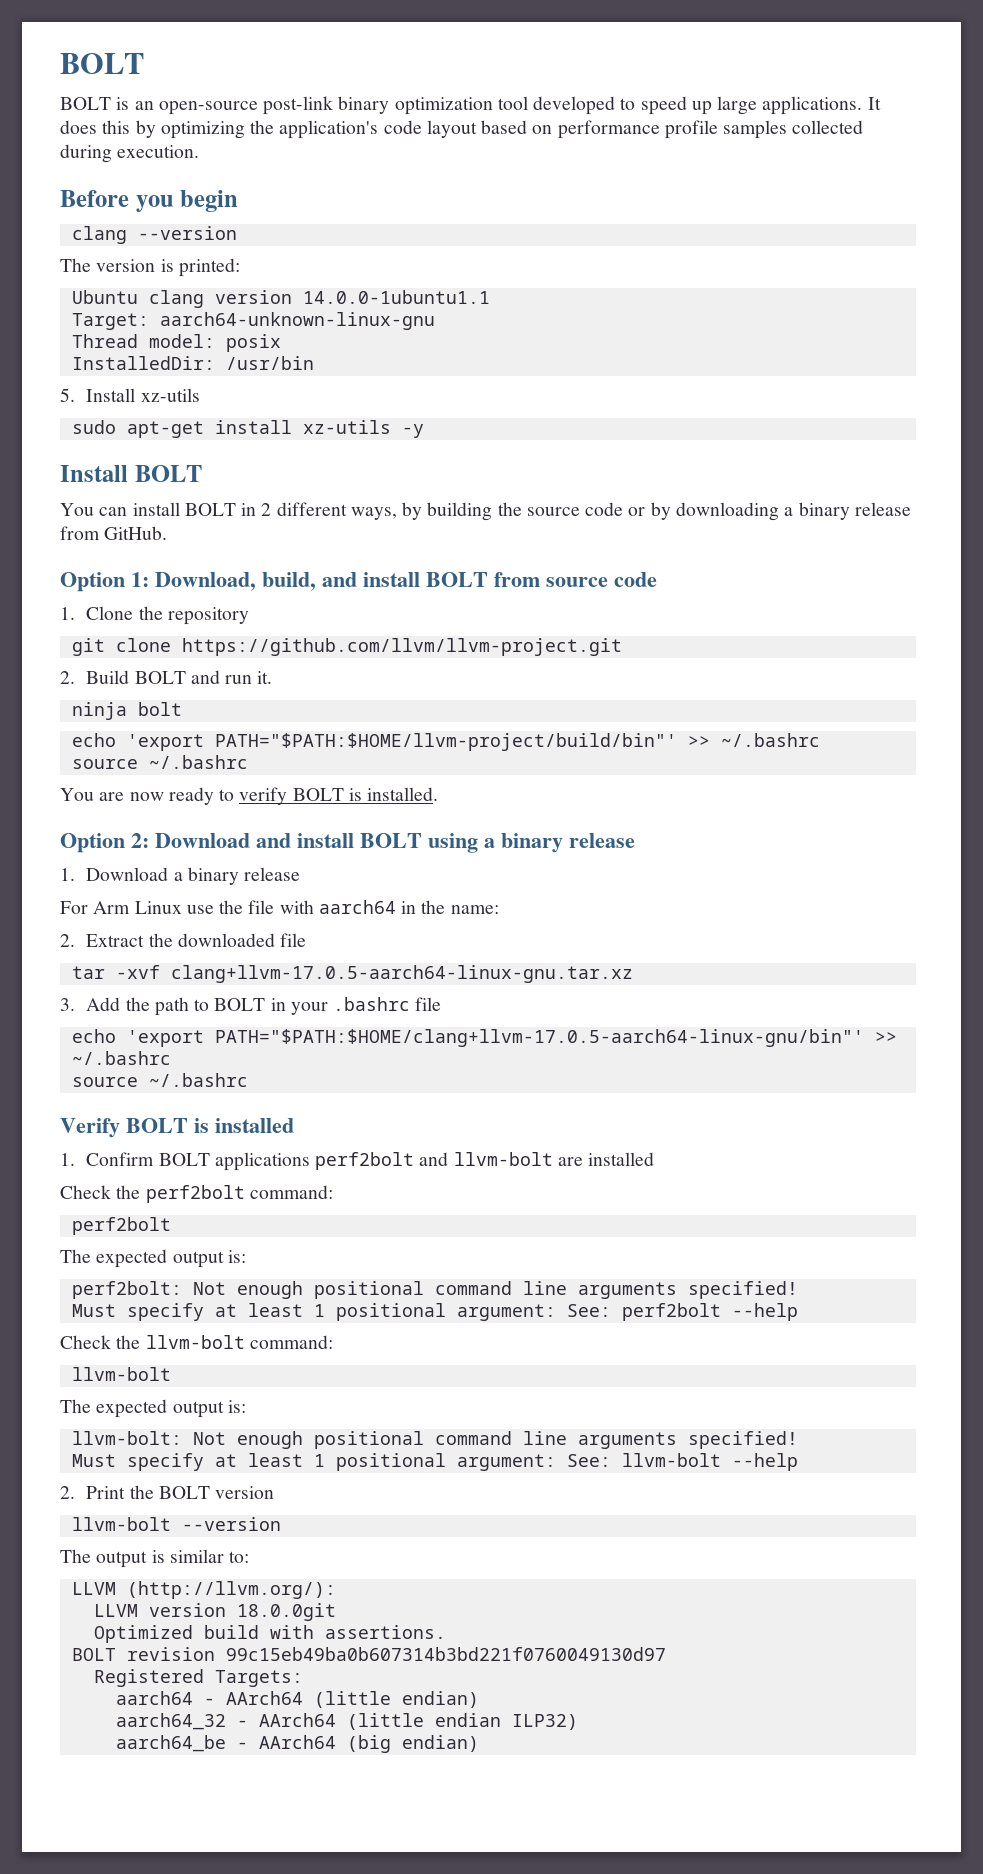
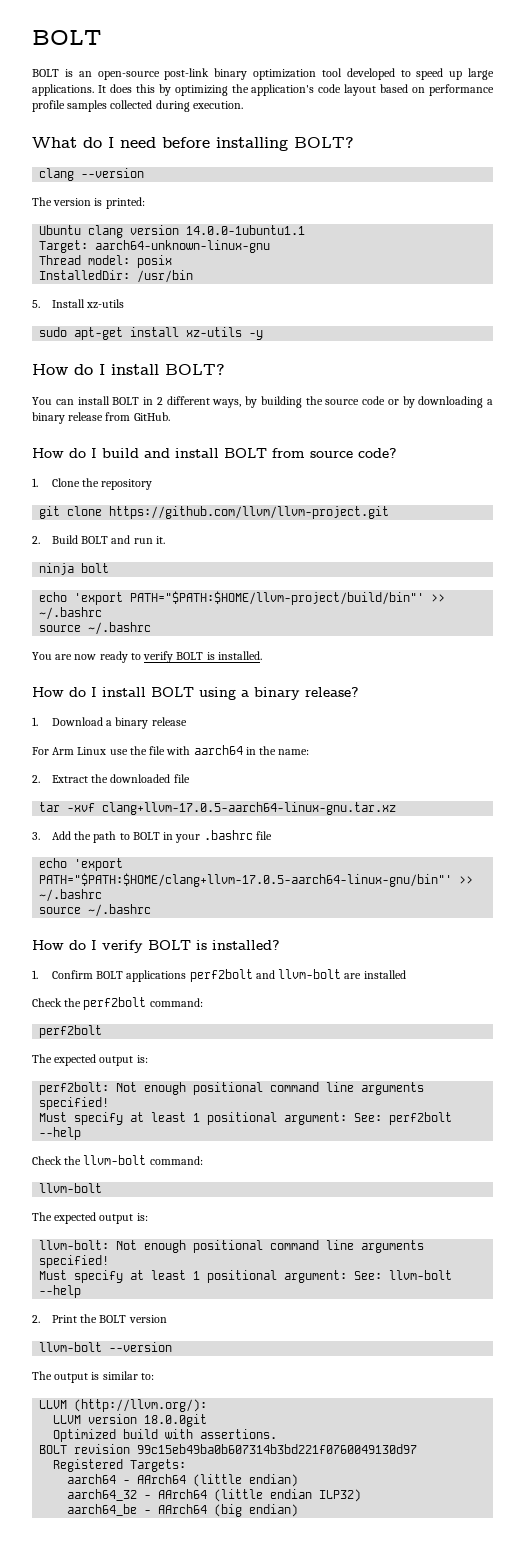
[60,190,239,212] Before you begin -> [32,137,354,151] What do I need before installing BOLT?
[60,465,202,482] Install BOLT -> [32,364,225,375] How do I install BOLT?
[60,572,316,592] Option 1: Download, build, -> [32,448,139,458] How do I build
[614,572,657,587] code -> [358,448,397,458] code?
[60,833,291,853] Option 2: Download and -> [32,687,97,697] How do I
[569,833,635,848] release -> [305,687,359,697] release?
[60,1118,294,1138] Verify BOLT is installed -> [32,940,280,953] How do I verify BOLT is installed?

